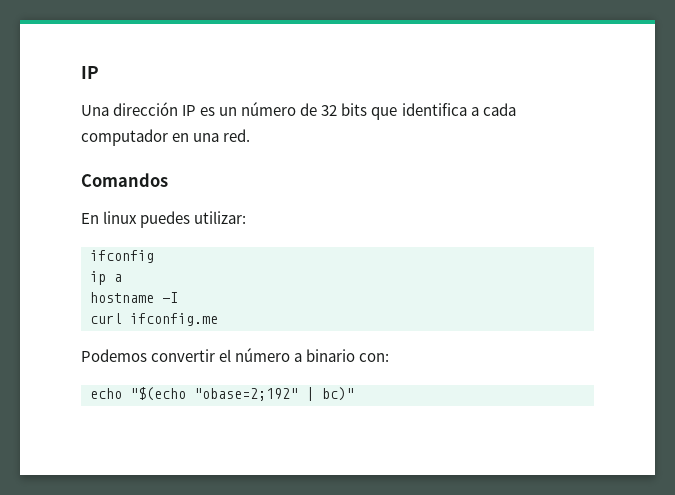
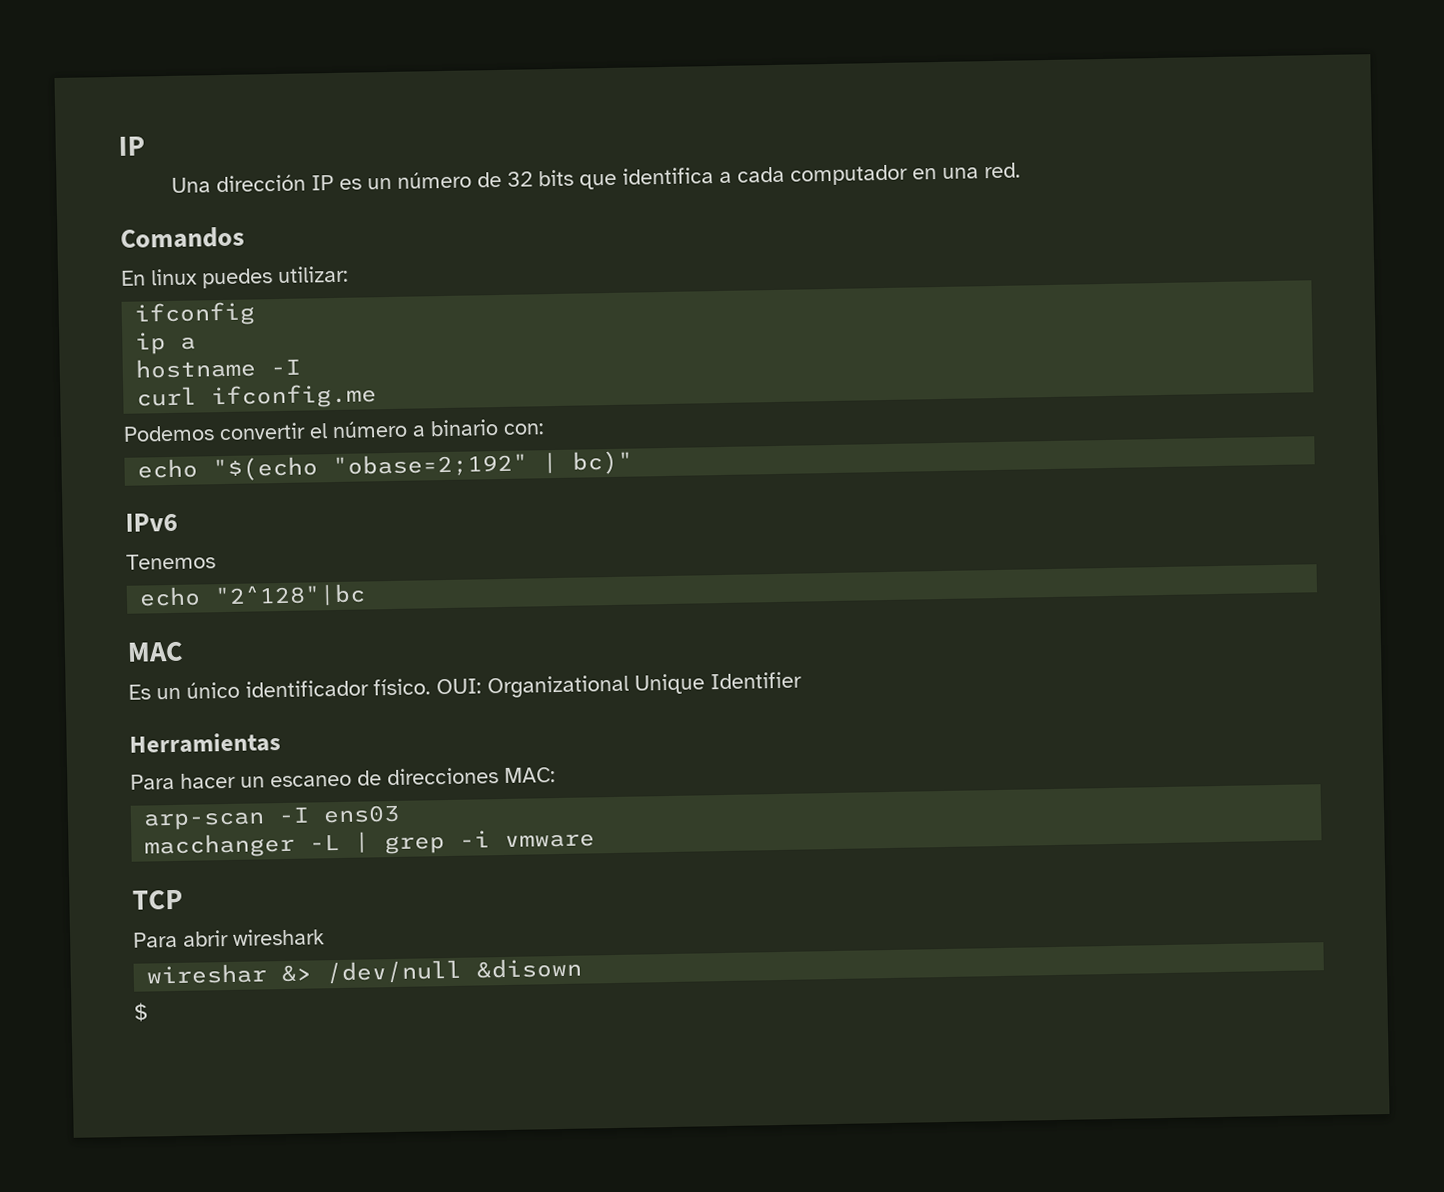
(354, 394) none -> [125,512,178,532] [126,553,216,570] [139,583,367,608] [127,641,184,662] [128,671,802,700] [129,732,281,754] [130,767,556,790] [143,804,401,831] [144,830,596,859] [132,889,183,910] [133,928,325,948] [146,957,583,985] [134,1002,148,1022] // IPv6 // Tenemos // echo "2^128"|bc // MAC // Es un único identificador físico. OUI: Organizational Unique Identifier // Herramientas // Para hacer un escaneo de direcciones MAC: // arp-scan -I ens03 // macchanger -L | grep -i vmware // TCP // Para abrir wireshark // wireshar &> /dev/null &disown // $

